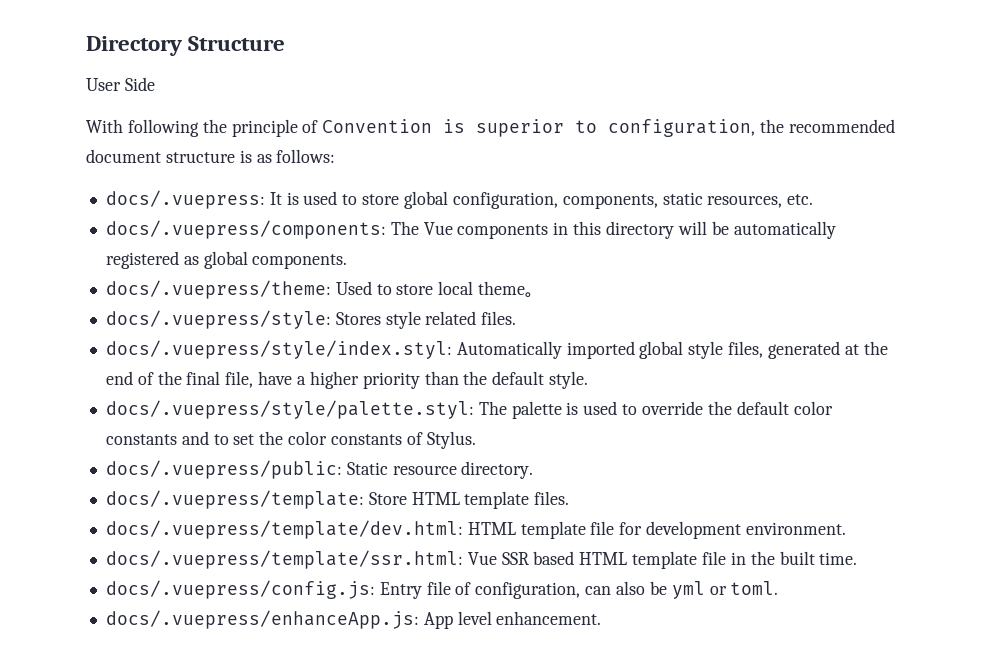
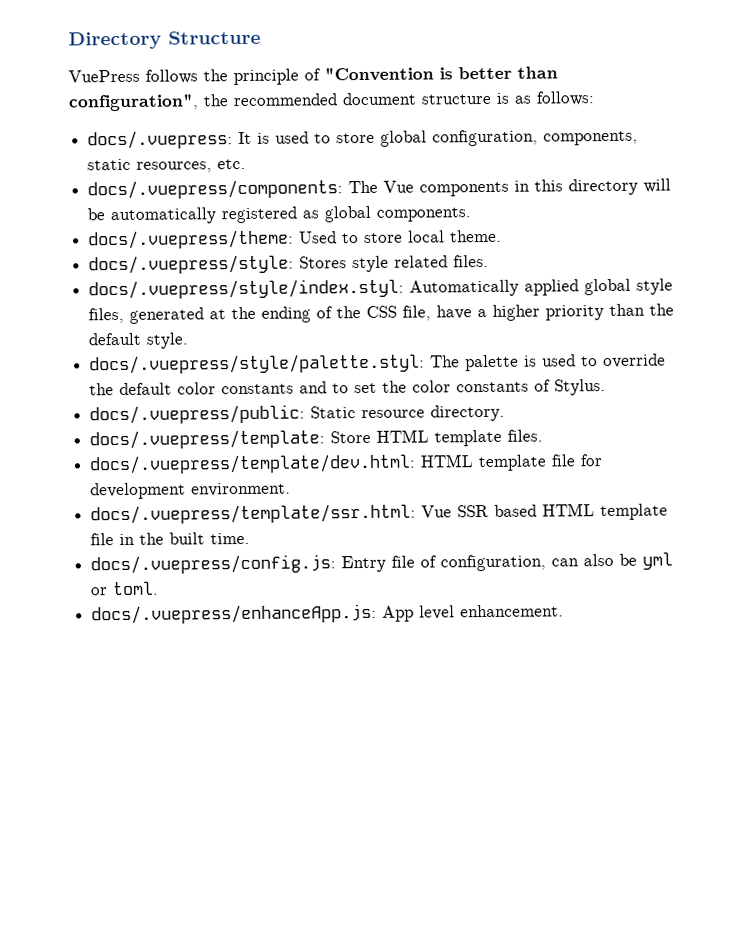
[86,77,155,91] [86,119,756,137] User Side // With following the principle of Convention is superior to configuration, -> [68,66,558,86] [68,93,199,112] VuePress follows the principle of "Convention is better than configuration",
[478,281,544,298] theme。 -> [450,229,503,243] theme.
[566,341,635,359] imported -> [524,279,580,296] applied
[105,371,133,385] end -> [261,306,312,323] ending
[186,371,221,385] final -> [366,305,398,318] CSS

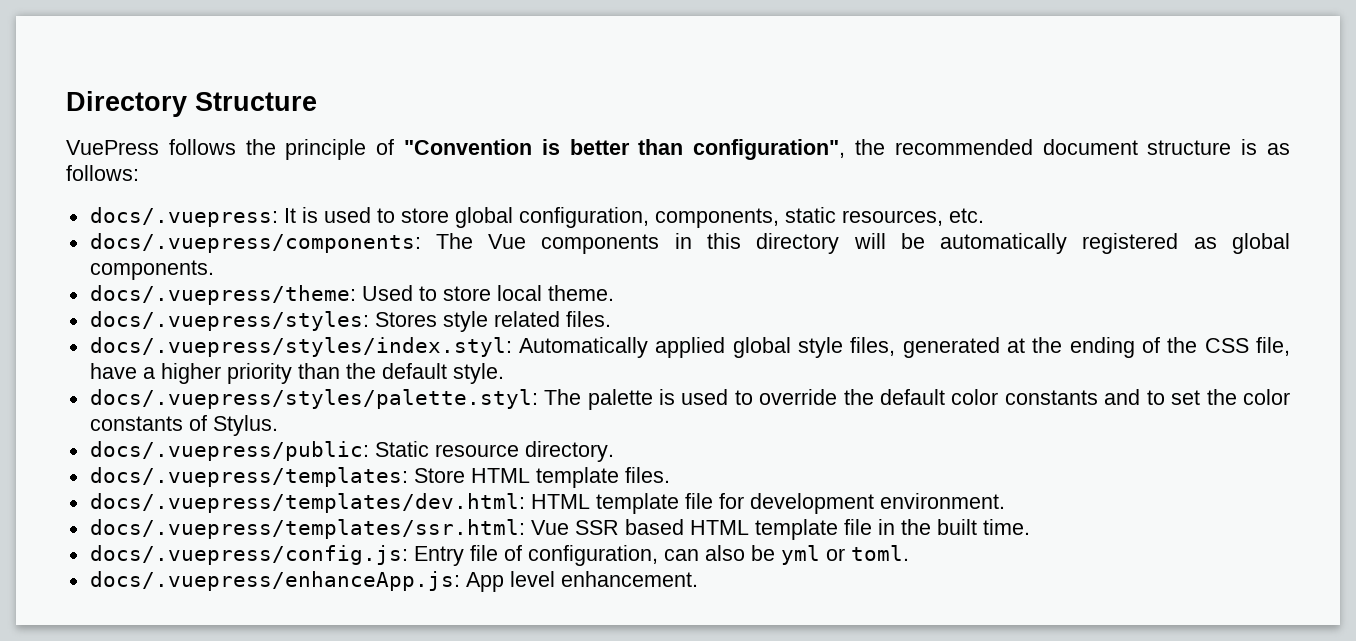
[88,254,295,275] docs/.vuepress/style: -> [89,311,369,331] docs/.vuepress/styles:
[88,278,405,300] docs/.vuepress/style/index.styl: -> [89,337,512,357] docs/.vuepress/styles/index.styl:
[89,353,426,375] docs/.vuepress/style/palette.styl: -> [89,389,538,409] docs/.vuepress/styles/palette.styl:
[89,429,326,450] docs/.vuepress/template: -> [89,467,408,487] docs/.vuepress/templates:
[89,453,417,475] docs/.vuepress/template/dev.html: -> [89,493,525,513] docs/.vuepress/templates/dev.html:
[90,503,417,525] docs/.vuepress/template/ssr.html: -> [89,519,525,539] docs/.vuepress/templates/ssr.html:

